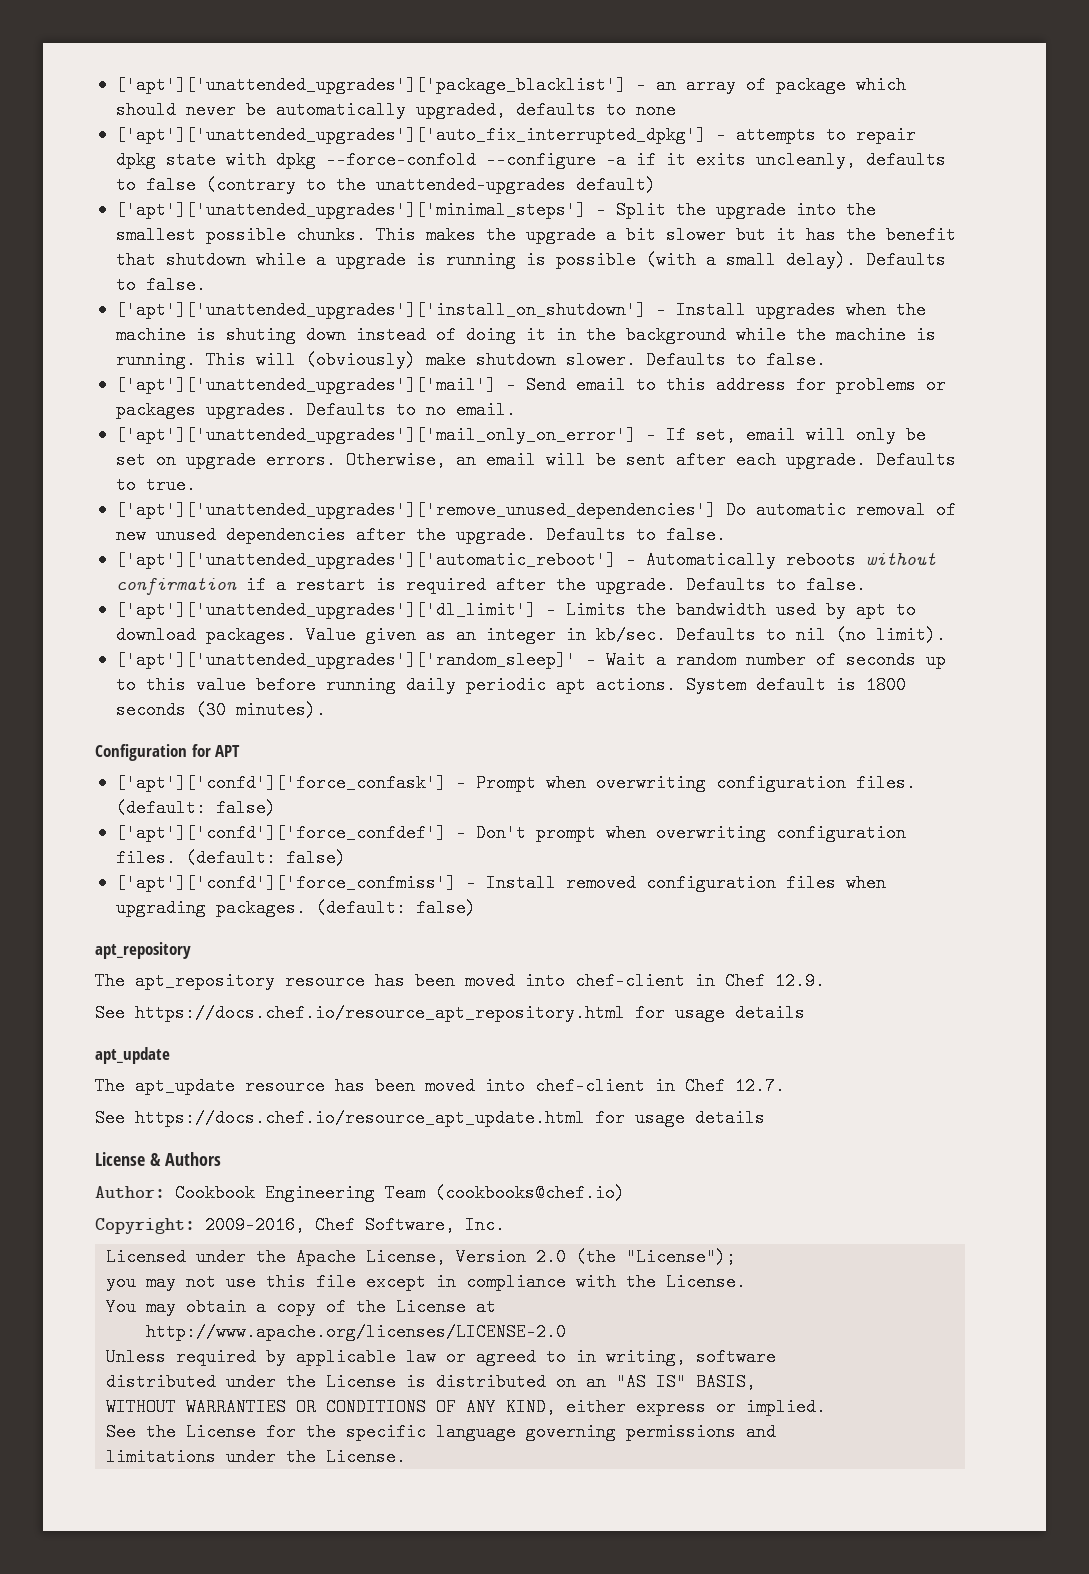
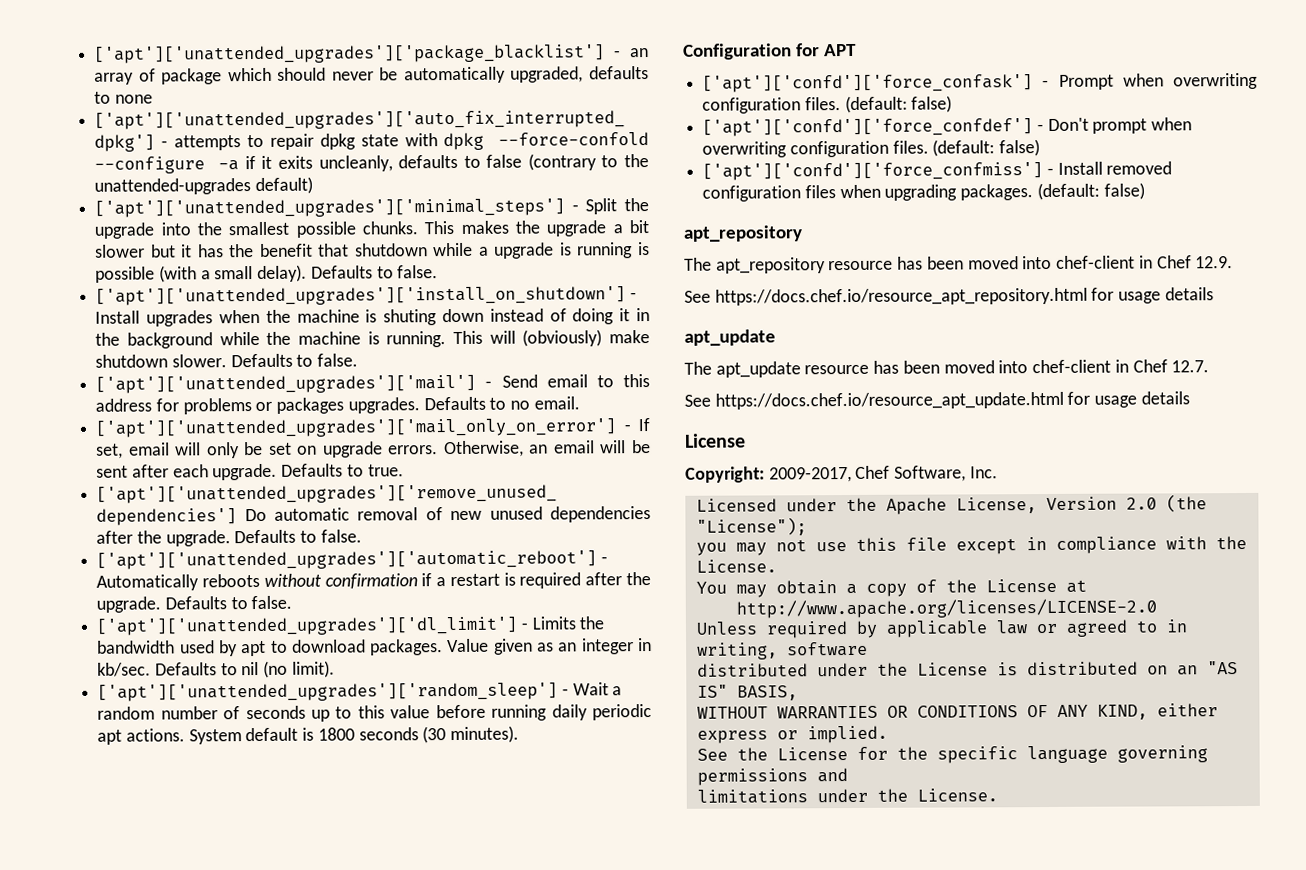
[115,651,576,669] ['apt']['unattended_upgrades']['random_sleep]' -> [97,682,559,702] ['apt']['unattended_upgrades']['random_sleep']
[149,1152,221,1166] [95,1184,625,1202] & Authors // Author: Cookbook Engineering Team (cookbooks@chef.io) -> (746, 440) none
[205,1216,305,1234] 2009-2016, -> [768,466,852,483] 2009-2017,

